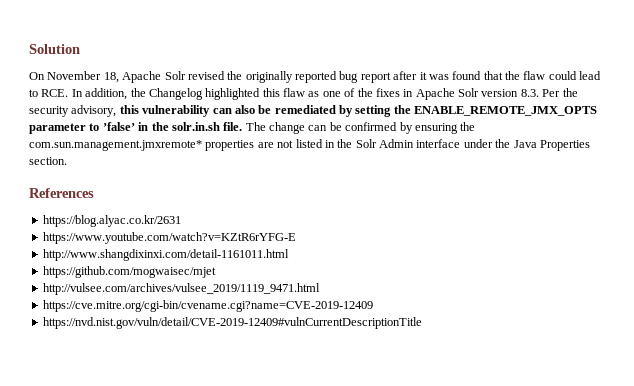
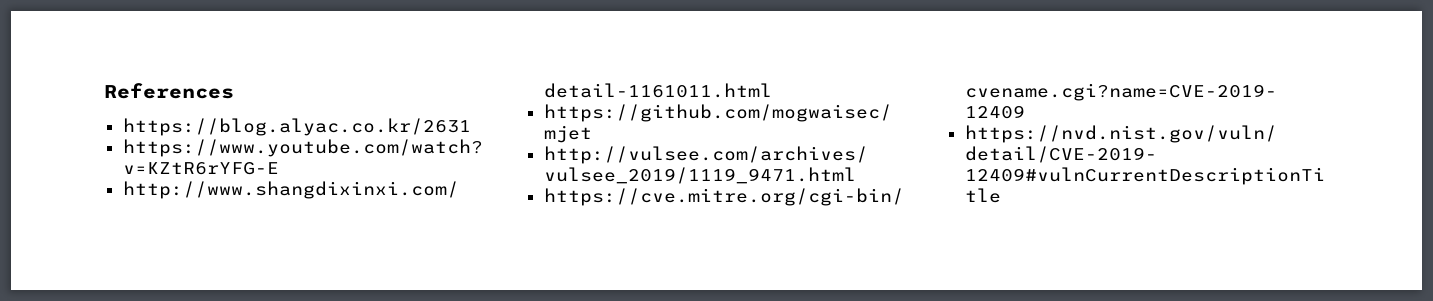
[29,44,80,54] [29,71,602,83] [29,88,578,100] [29,105,598,117] [29,122,476,134] [29,139,590,151] [29,157,67,165] Solution // On November 18, Apache Solr revised the originally reported bug report after it was found that the flaw could lead to RCE. In addition, the Changelog highlighted this flaw as one of the fixes in Apache Solr version 8.3. Per the security advisory, this vulnerability can also be remediated by setting the ENABLE_REMOTE_JMX_OPTS parameter to ’false’ in the solr.in.sh file. The change can be confirmed by ensuring the com.sun.management.jmxremote* properties are not listed in the Solr Admin interface under the Java Properties section. // -> (104, 91) none

